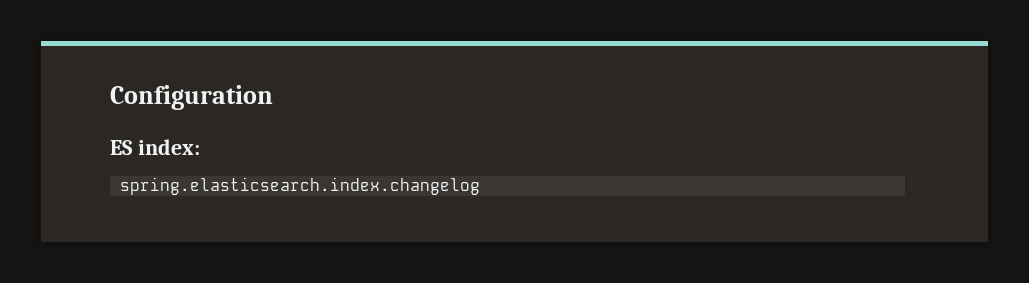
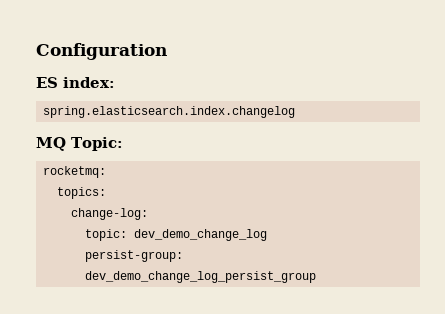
(481, 186) none -> [36,137,123,151] [42,166,106,178] [56,187,106,199] [70,208,148,220] [84,229,267,241] [84,250,183,262] [84,271,316,283] // MQ Topic: // rocketmq: // topics: // change-log: // topic: dev_demo_change_log // persist-group: dev_demo_change_log_persist_group

